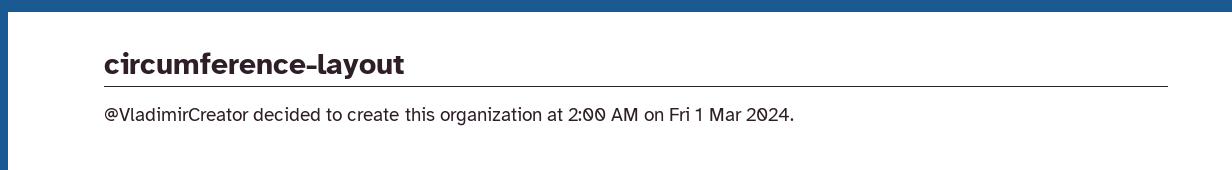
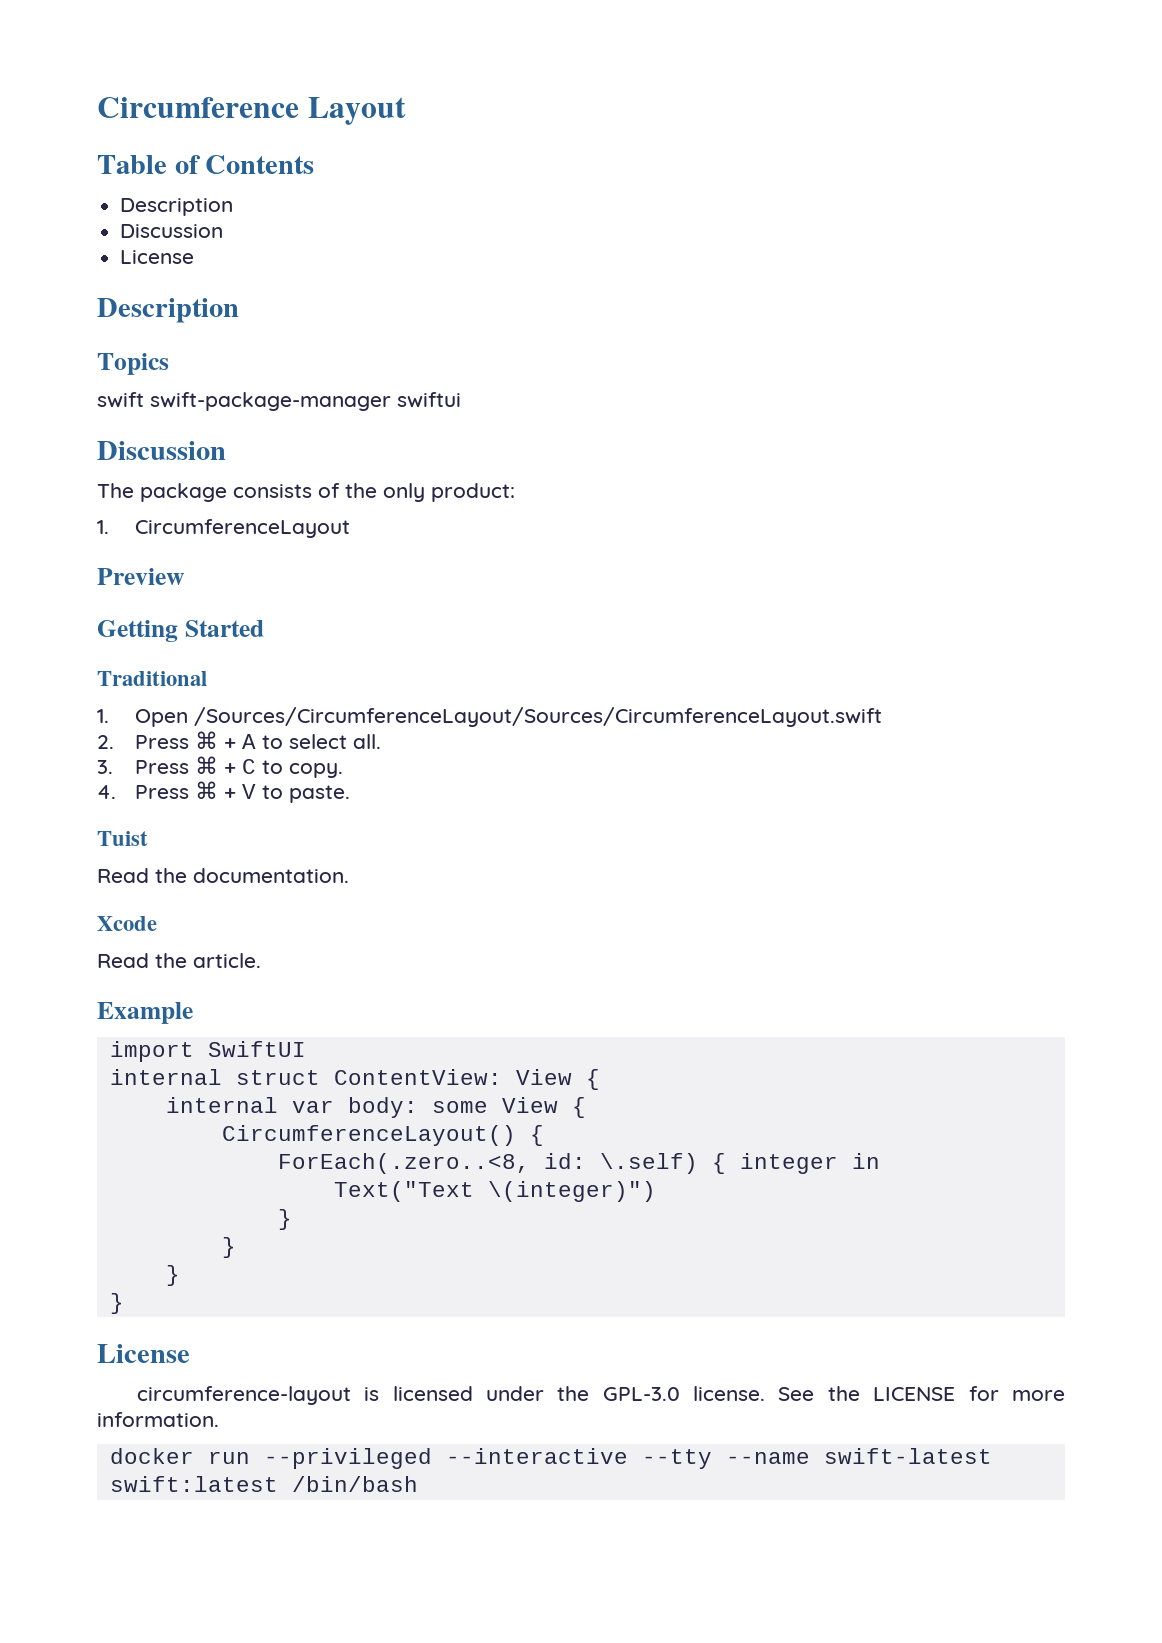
[104,52,404,79] [104,107,794,126] circumference-layout // @VladimirCreator decided to create this organization at 2:00 AM on Fri 1 Mar 2024. -> [97,97,406,125] [97,155,315,174] [120,198,234,216] [120,224,224,238] [120,250,195,264] [97,298,239,323] [97,353,169,375] [97,392,461,411] [97,441,226,460] [97,483,515,502] [97,519,350,538] [97,568,185,585] [97,620,264,642] [97,671,207,686] [97,707,882,727] [97,731,381,749] [97,756,343,778] [97,781,350,803] [97,831,148,846] [97,868,349,883] [97,916,157,931] [97,953,261,968] [97,1002,193,1024] [109,1041,306,1062] [109,1069,600,1090] [165,1097,586,1118] [221,1125,544,1146] [277,1153,880,1174] [333,1181,656,1202] [277,1209,292,1230] [221,1237,236,1258] [165,1265,180,1286] [109,1293,124,1314] [97,1344,190,1363] [136,1386,1065,1405] [97,1412,219,1427] [109,1448,992,1469] [109,1476,418,1492] Circumference Layout // Table of Contents // Description // Discussion // License // Description // Topics // swift swift-package-manager swiftui // Discussion // The package consists of the only product: // 1. CircumferenceLayout // Preview // Getting Started // Traditional // 1. Open /Sources/CircumferenceLayout/Sources/CircumferenceLayout.swift // 2. Press ⌘ + A to select all. // 3. Press ⌘ + C to copy. // 4. Press ⌘ + V to paste. // Tuist // Read the documentation. // Xcode // Read the article. // Example // import SwiftUI // internal struct ContentView: View { // internal var body: some View { // CircumferenceLayout() { // ForEach(.zero..<8, id: \.self) { integer in // Text("Text \(integer)") // } // } // } // } // License // circumference-layout is licensed under the GPL-3.0 license. See the LICENSE for more information. // docker run --privileged --interactive --tty --name swift-latest swift:latest /bin/bash

